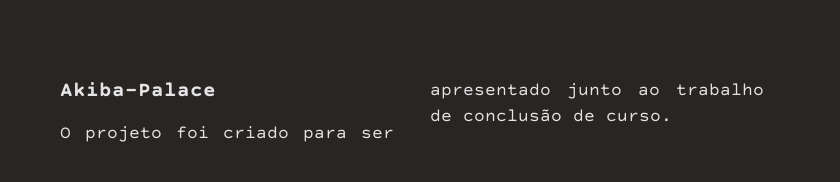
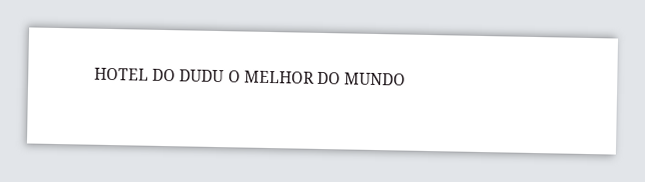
[60,82,216,97] [60,126,394,142] [430,83,764,99] [430,109,672,122] Akiba-Palace // O projeto foi criado para ser apresentado junto ao trabalho de conclusão de curso. -> [94,67,407,86] HOTEL DO DUDU O MELHOR DO MUNDO

